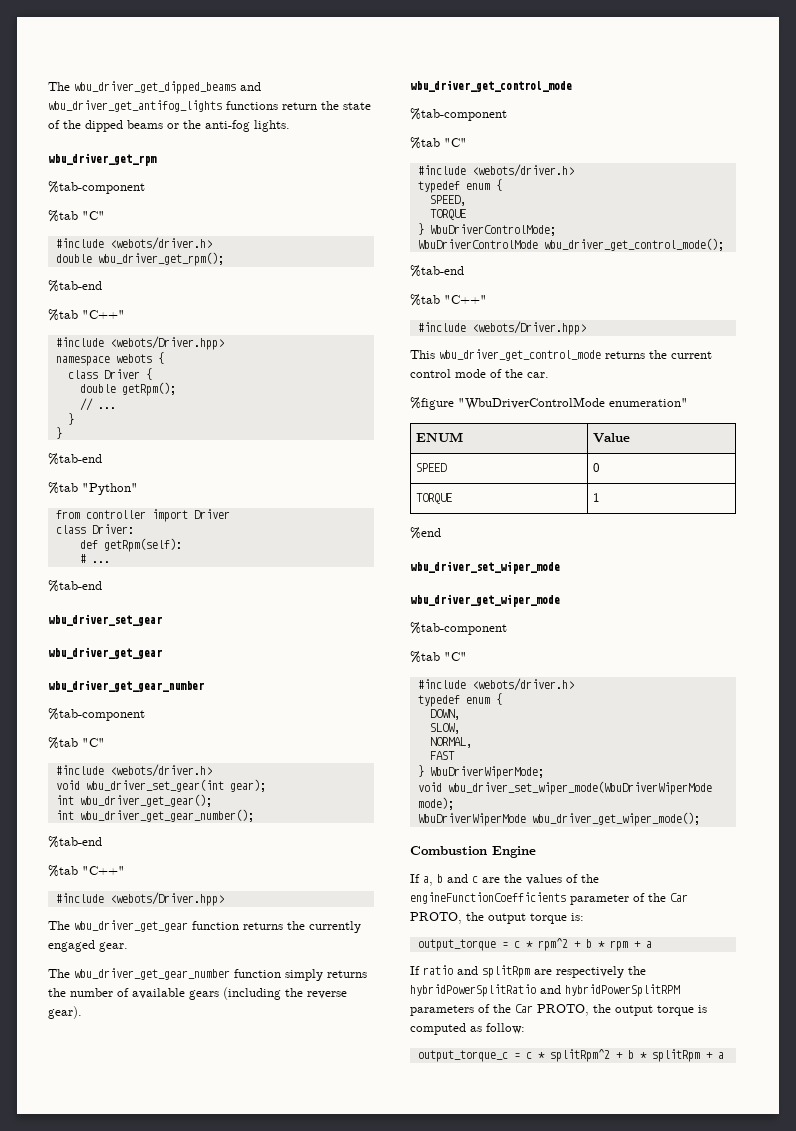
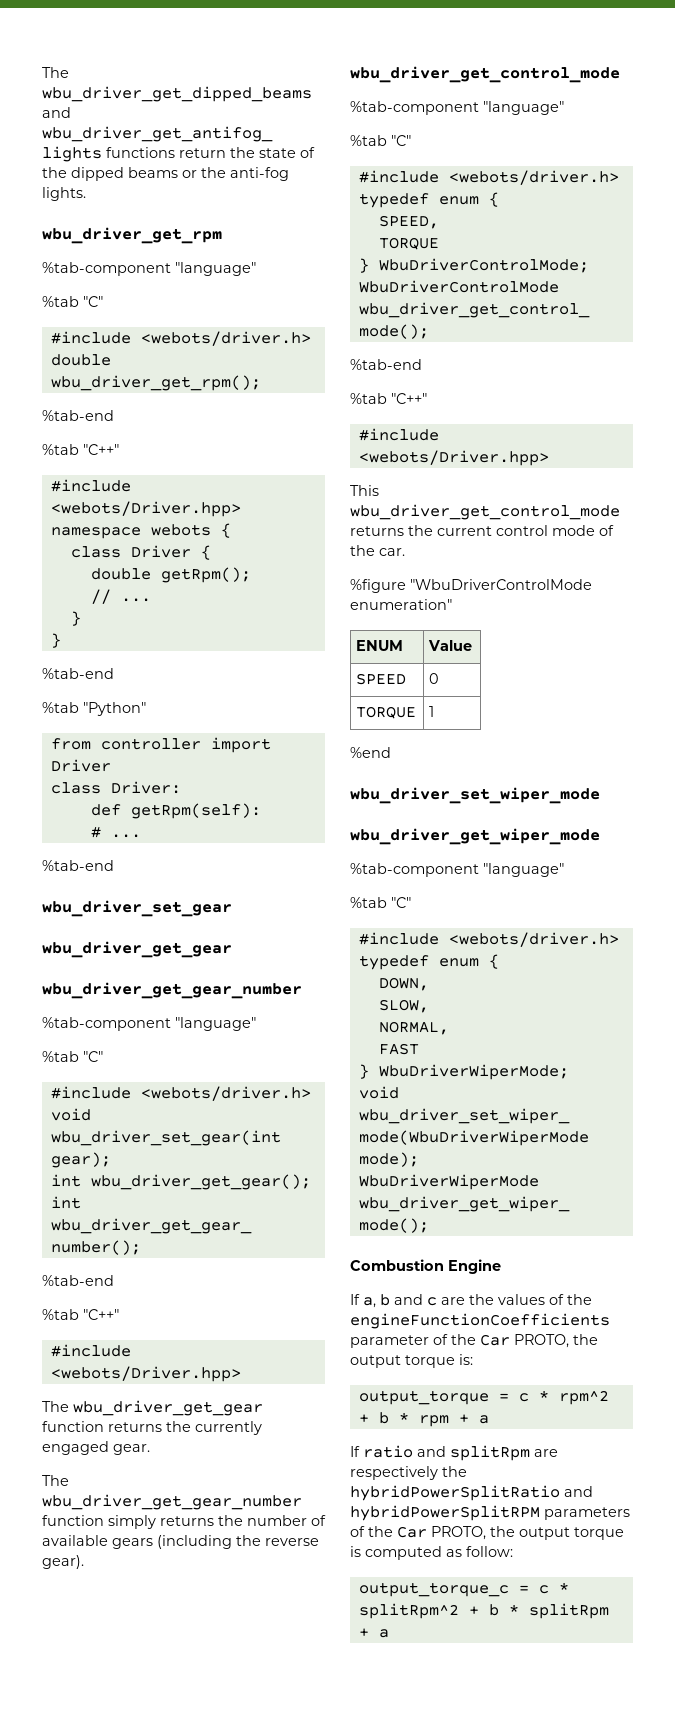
(145, 187) none -> [175,262,256,276] "language"
(145, 714) none -> [175,1017,256,1031] "language"
(507, 114) none -> [483,101,564,115] "language"
(507, 628) none -> [483,863,564,877] "language"

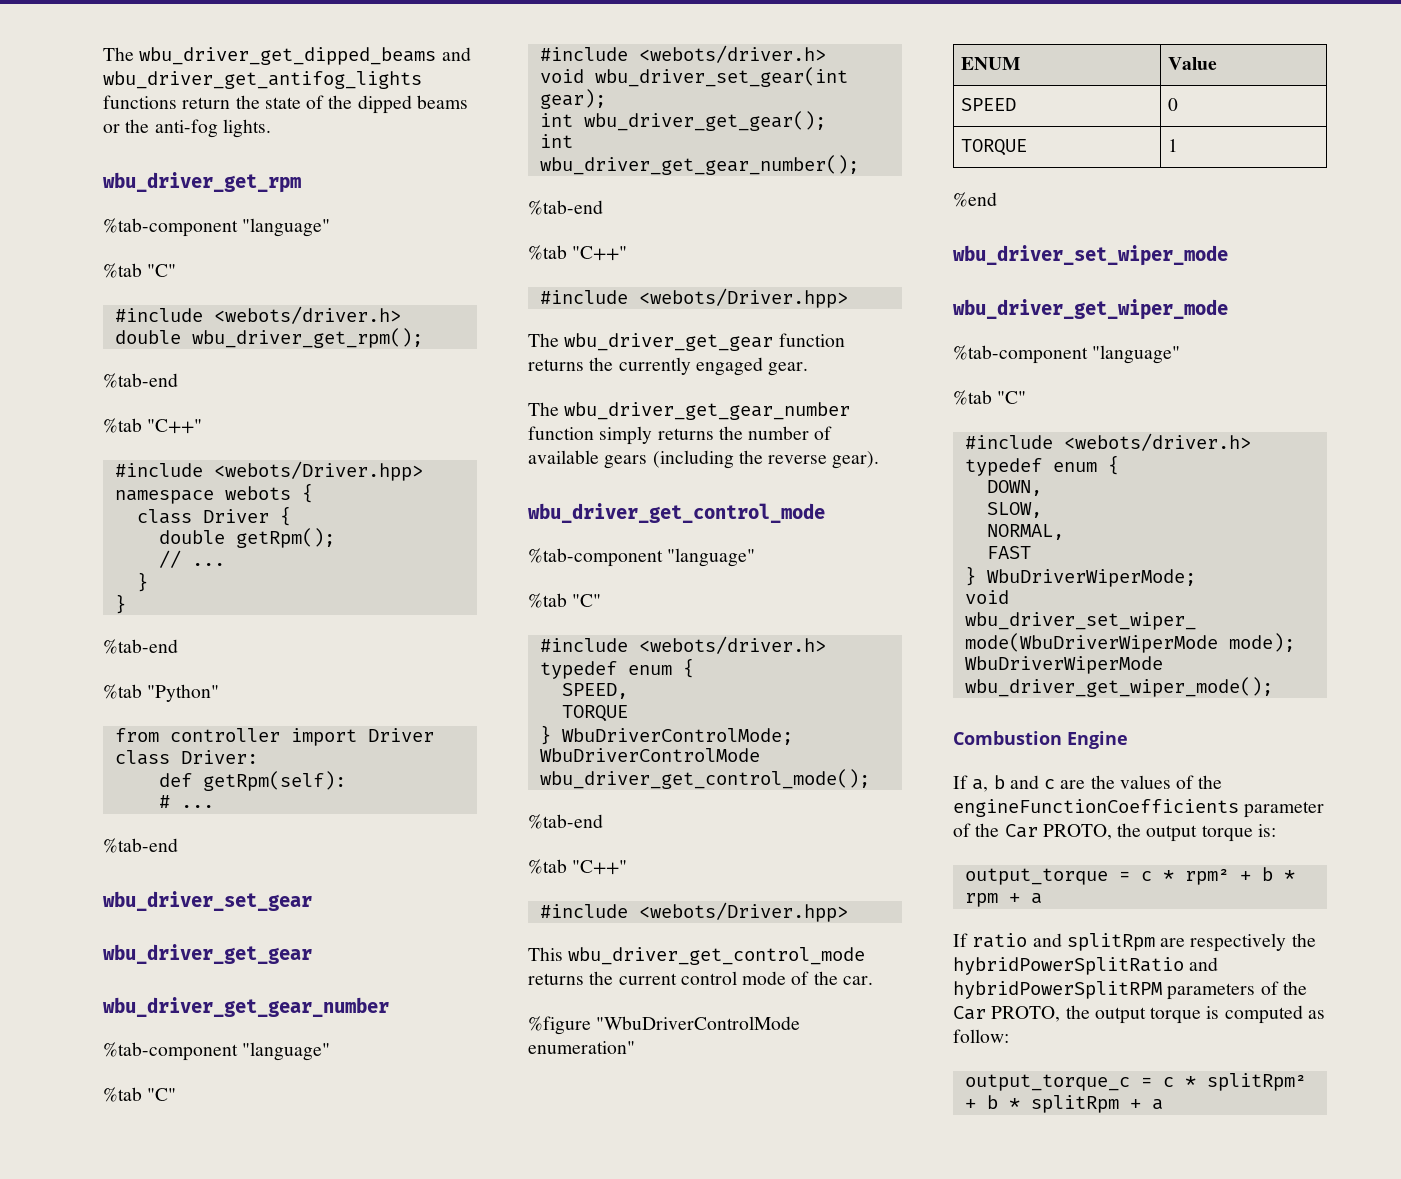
[558,1390,609,1405] rpm^2 -> [1184,868,1229,885] rpm²
[358,1603,459,1619] splitRpm^2 -> [1206,1073,1306,1091] splitRpm²

